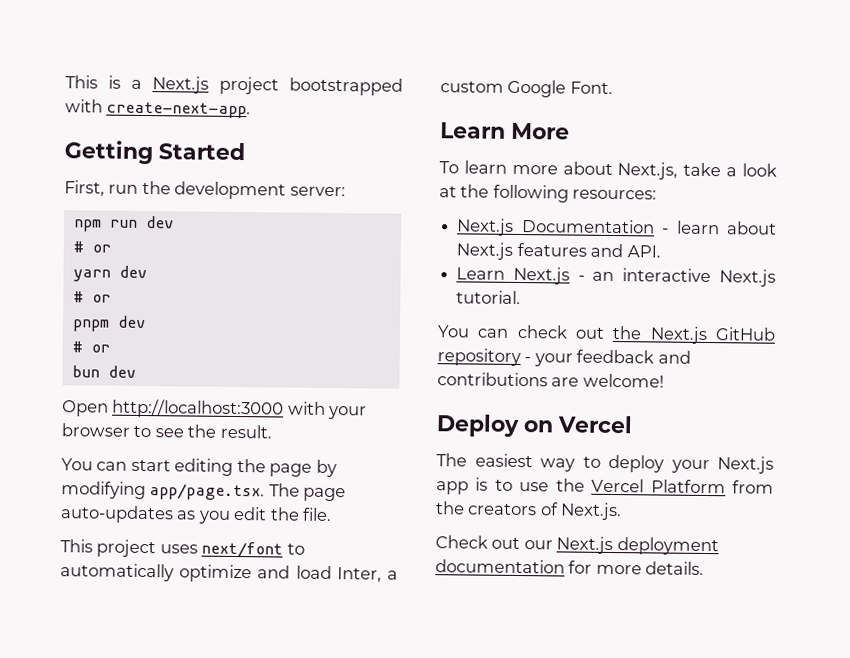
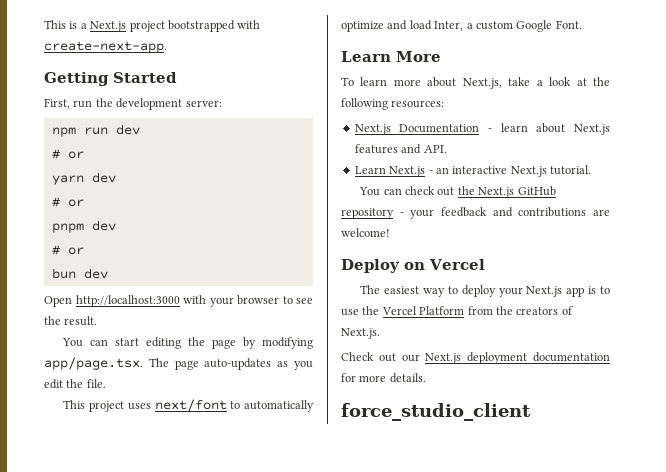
(705, 568) none -> [341,403,531,421] // force_studio_client

